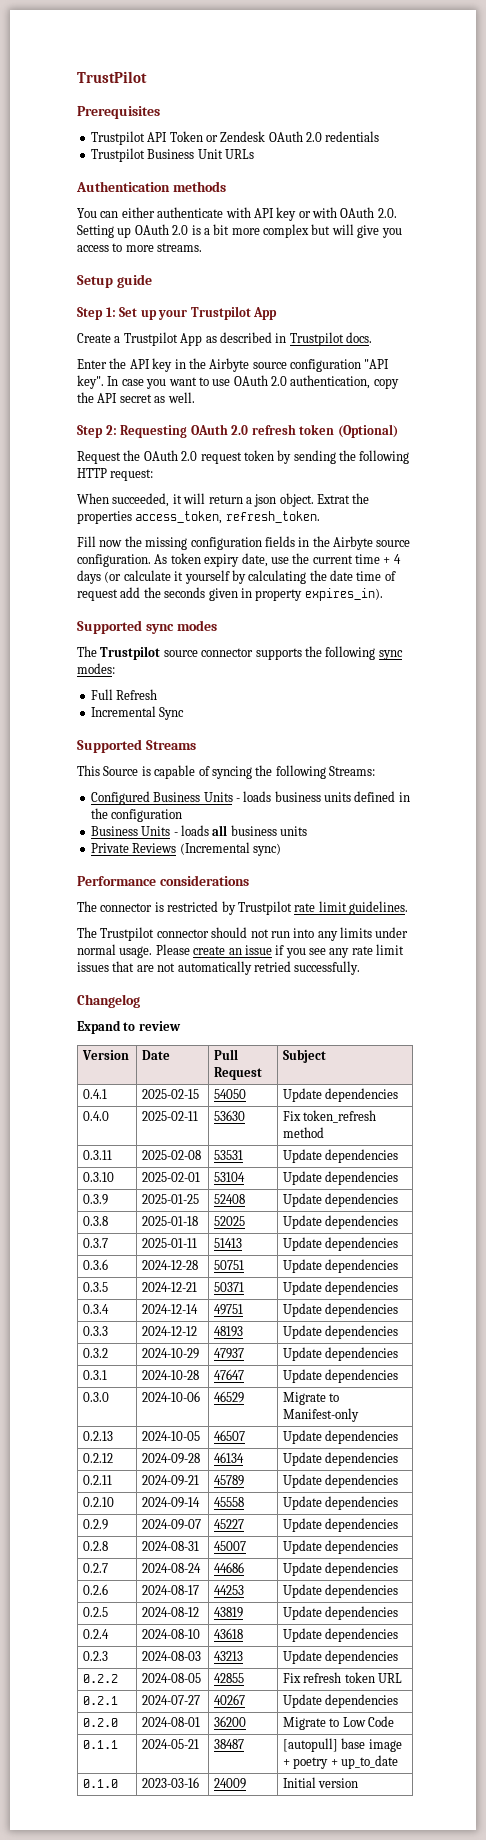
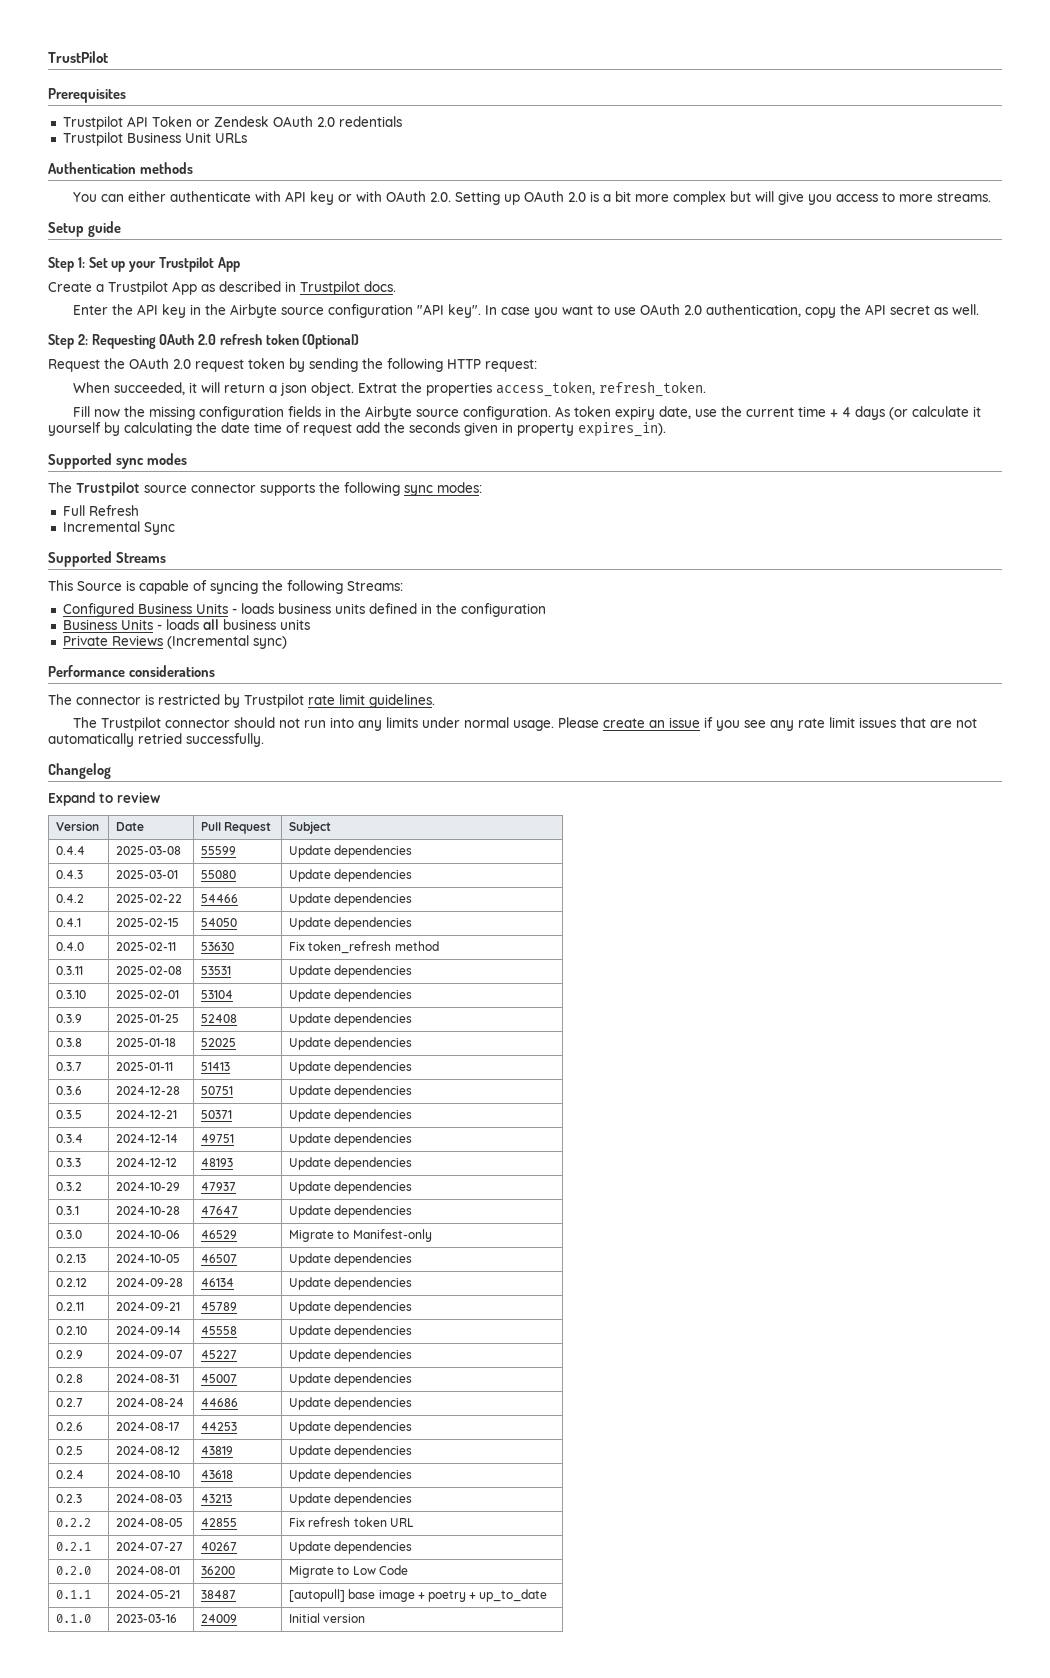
(327, 1056) none -> [56,846,86,855] [116,846,182,855] [201,846,237,855] [289,845,413,858] [56,870,84,879] [116,870,179,879] [201,870,237,879] [289,869,413,882] [56,894,85,903] [116,894,183,903] [201,894,239,903] [289,893,413,906] // 0.4.4 | 2025-03-08 | 55599 | Update dependencies // 0.4.3 | 2025-03-01 | 55080 | Update dependencies // 0.4.2 | 2025-02-22 | 54466 | Update dependencies

